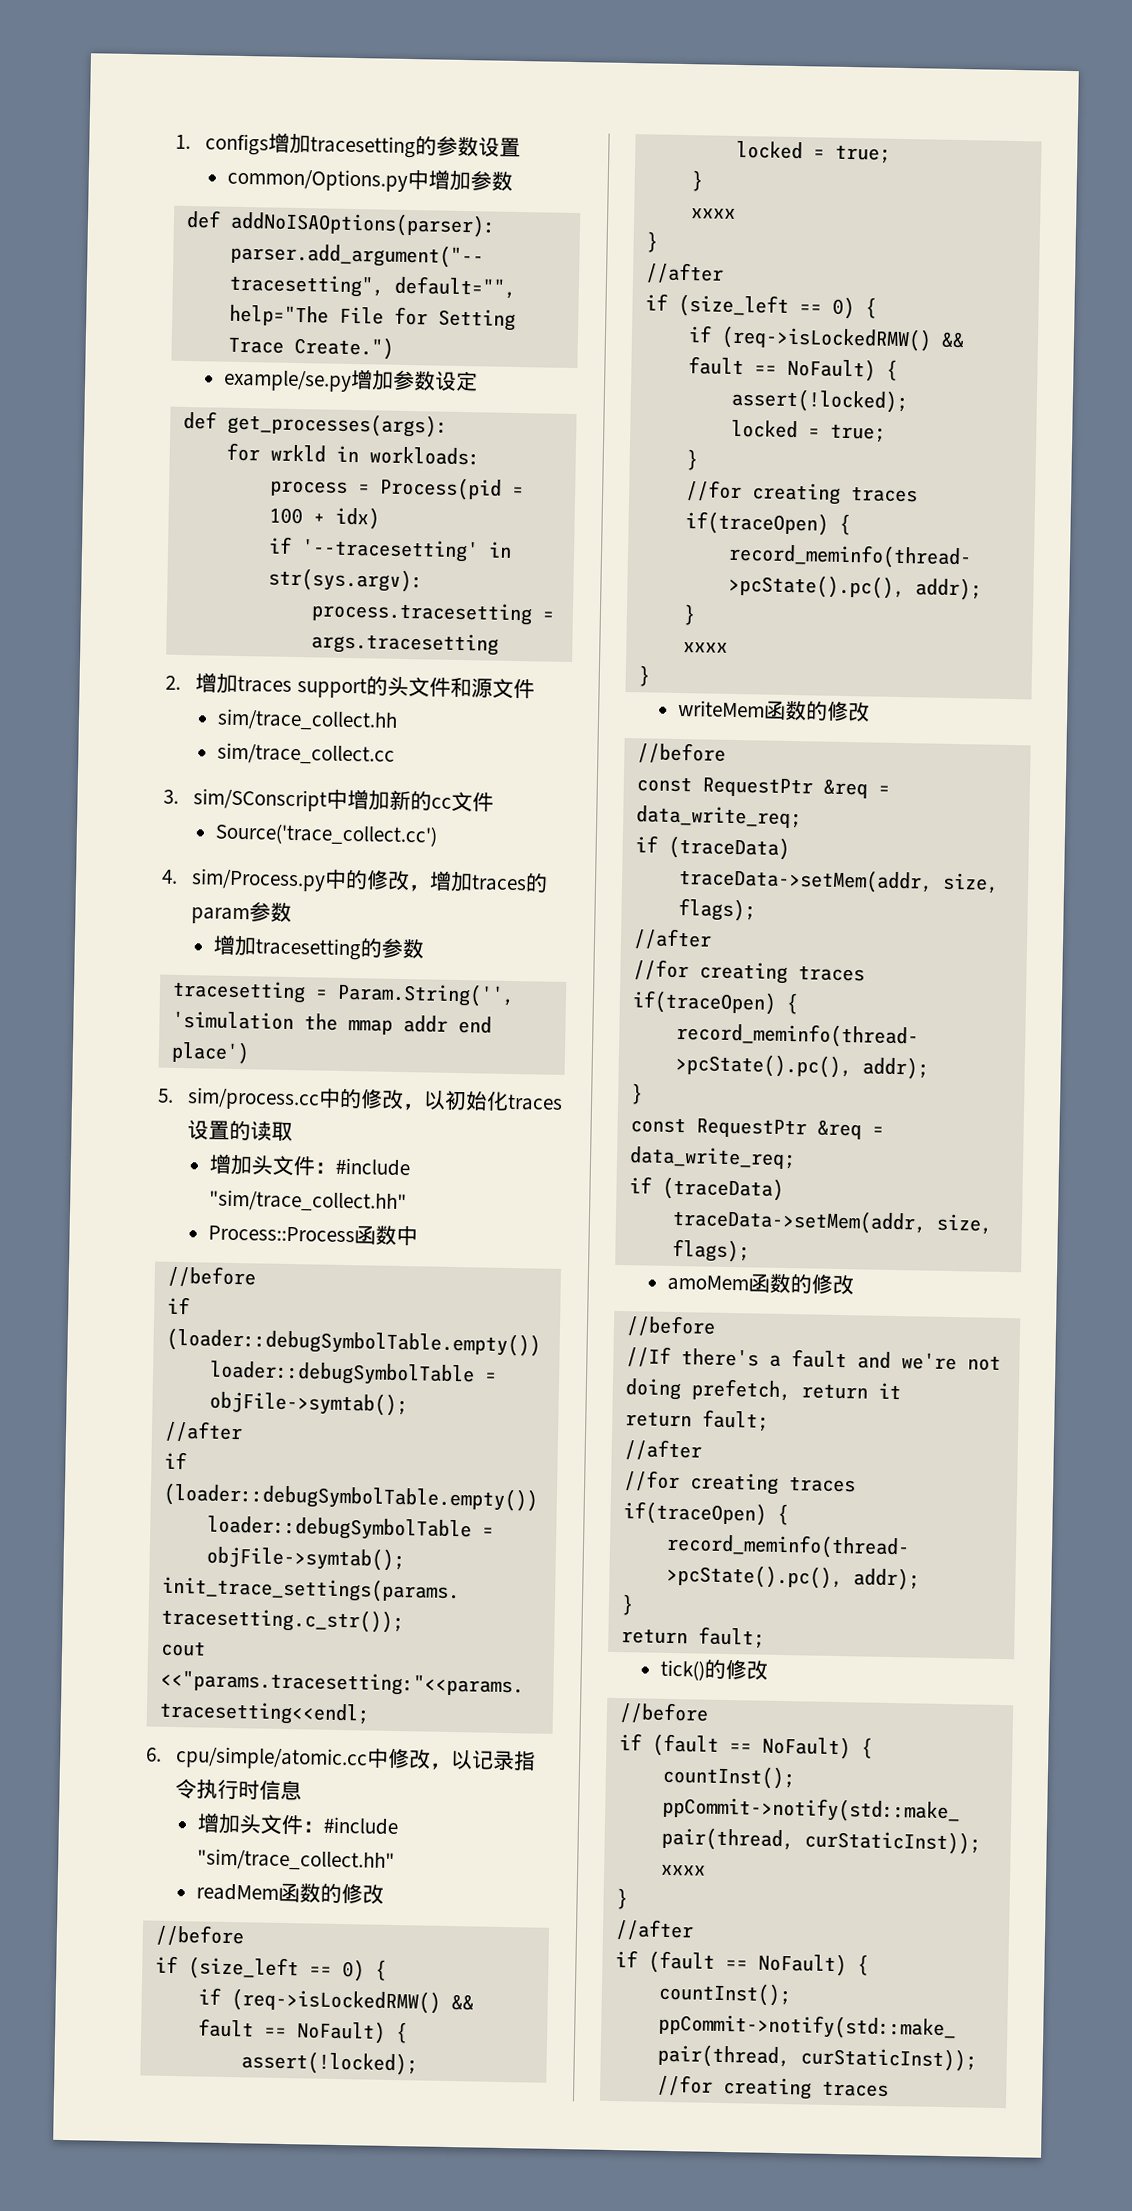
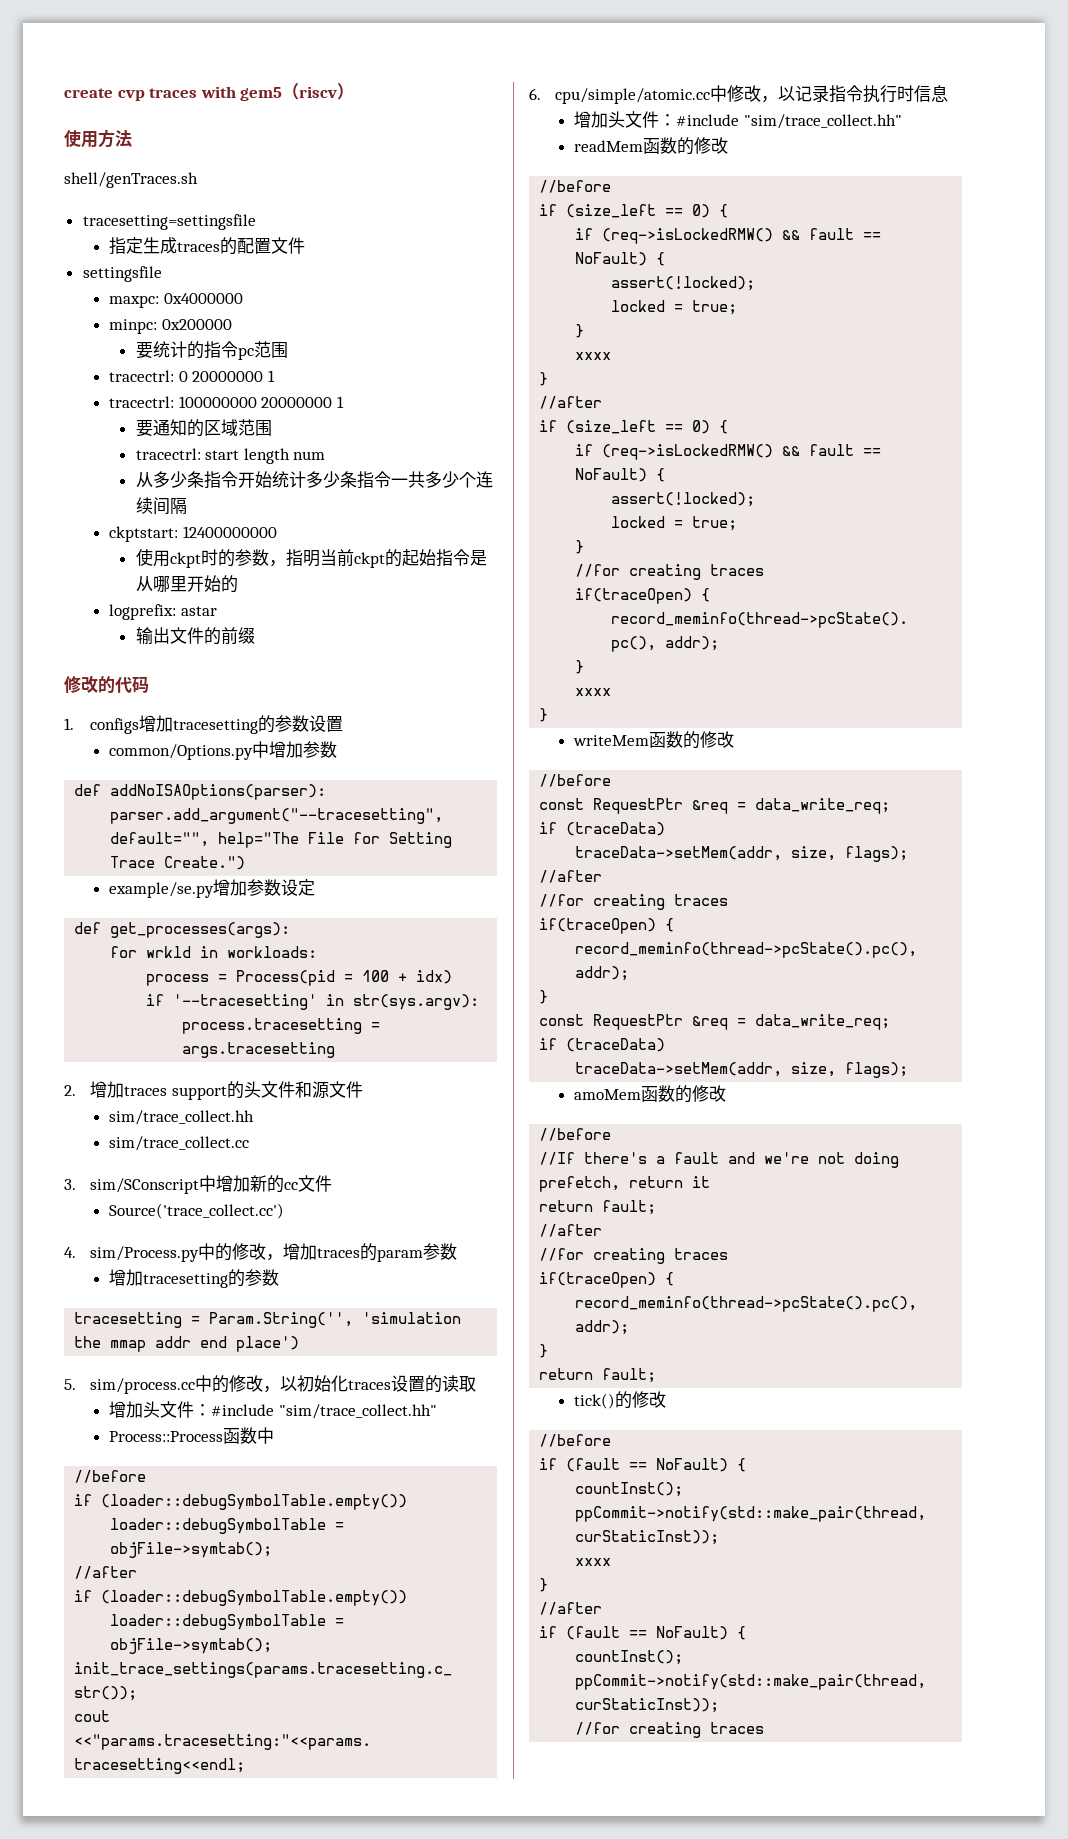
(175, 142) none -> [64,83,355,101] [64,129,132,148] [64,172,198,188] [82,214,256,230] [109,237,306,255] [82,266,162,282] [109,293,243,308] [109,319,232,334] [135,341,288,360] [109,370,275,382] [109,396,344,408] [135,419,272,437] [135,448,326,464] [135,471,493,489] [135,497,187,515] [109,526,277,542] [135,548,487,568] [135,575,238,593] [109,604,217,620] [135,627,255,645] [64,675,149,693] create cvp traces with gem5（riscv） // 使用方法 // shell/genTraces.sh // tracesetting=settingsfile // 指定生成traces的配置文件 // settingsfile // maxpc: 0x4000000 // minpc: 0x200000 // 要统计的指令pc范围 // tracectrl: 0 20000000 1 // tracectrl: 100000000 20000000 1 // 要通知的区域范围 // tracectrl: start length num // 从多少条指令开始统计多少条指令一共多少个连续间隔 // ckptstart: 12400000000 // 使用ckpt时的参数，指明当前ckpt的起始指令是从哪里开始的 // logprefix: astar // 输出文件的前缀 // 修改的代码 //

